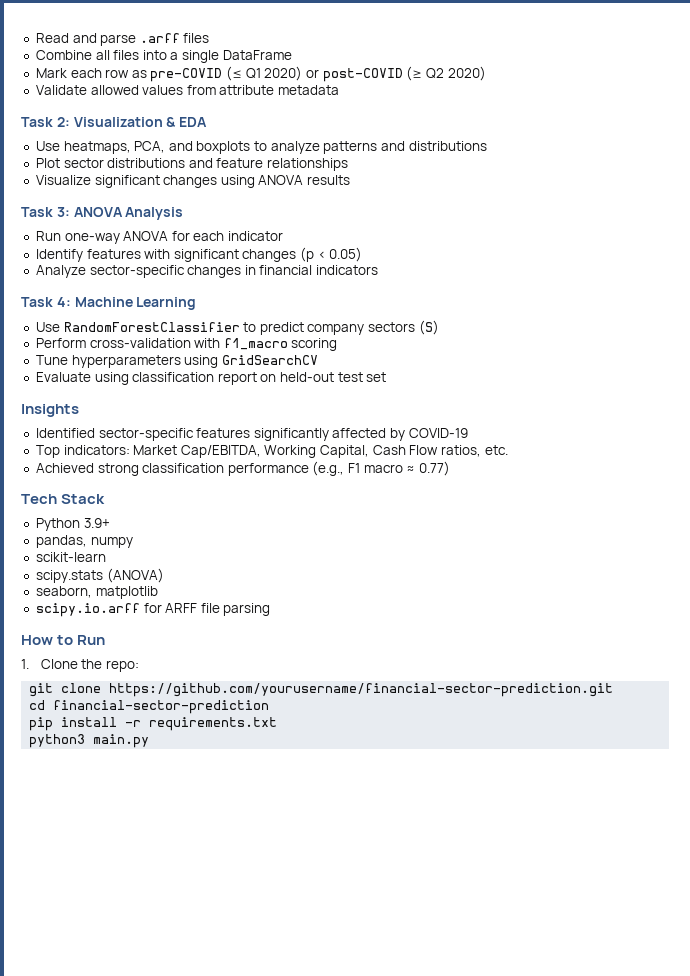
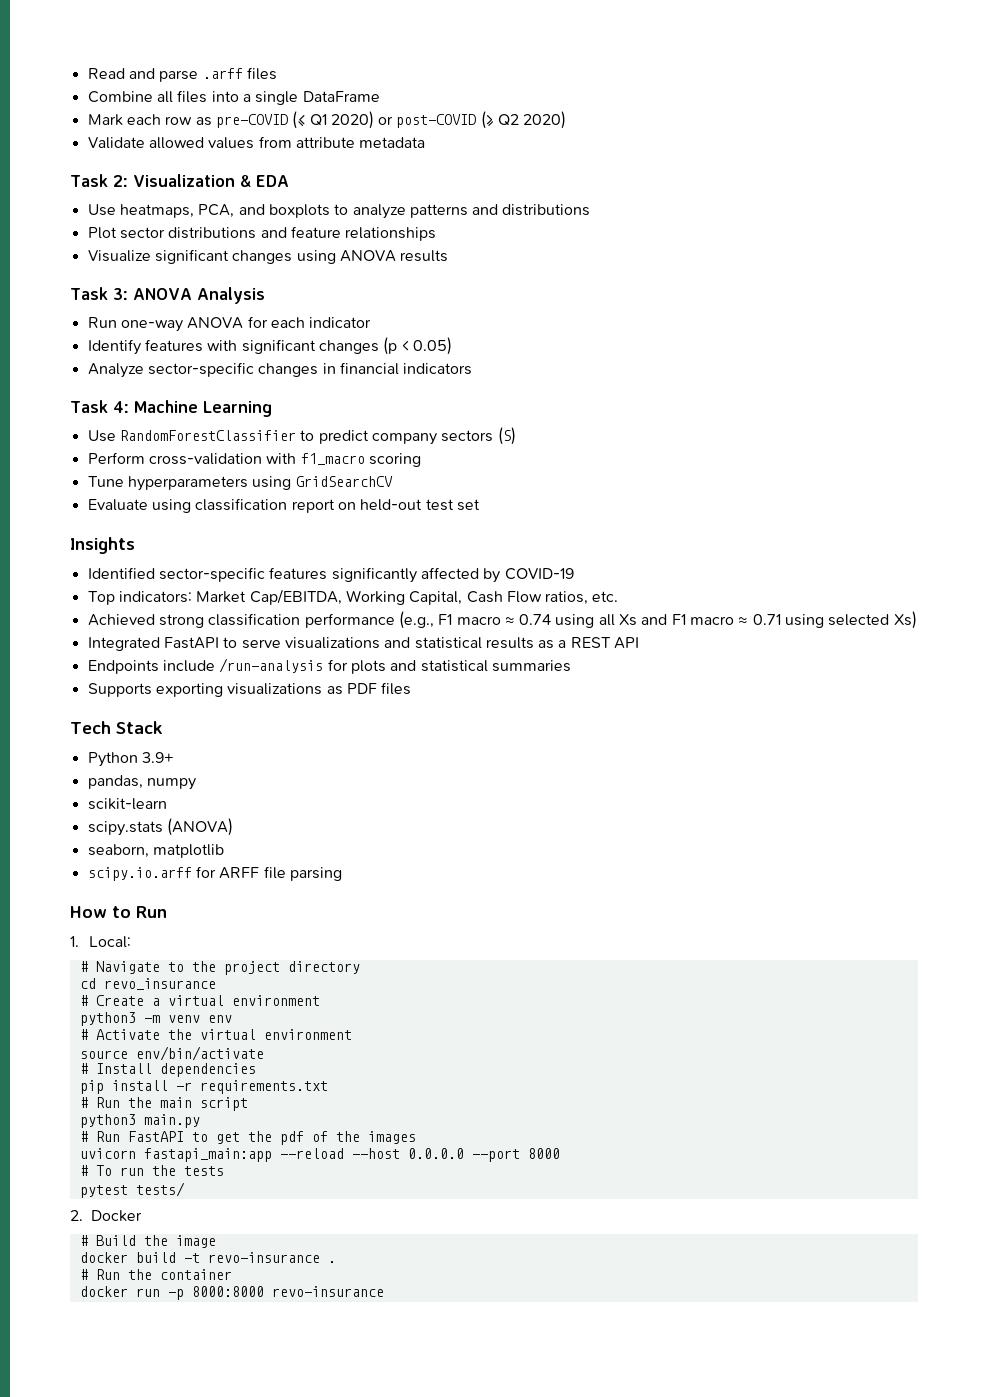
[419,461,451,476] 0.77) -> [519,611,917,629] [87,637,640,651] [87,658,571,674] [87,682,412,697] 0.74 using all Xs and F1 macro ≈ 0.71 using selected Xs) // Integrated FastAPI to serve visualizations and statistical results as a REST API // Endpoints include /run-analysis for plots and statistical summaries // Supports exporting visualizations as PDF files
[40,659,139,672] [29,683,614,697] [29,700,270,714] [29,717,278,731] [29,734,150,748] Clone the repo: // git clone https://github.com/yourusername/financial-sector-prediction.git // cd financial-sector-prediction // pip install -r requirements.txt // python3 main.py -> [89,936,132,948] [79,961,360,975] [79,978,216,990] [79,995,320,1006] [79,1012,232,1026] [79,1029,352,1040] [79,1046,264,1061] [79,1063,256,1077] [79,1080,328,1094] [79,1097,248,1111] [79,1114,200,1128] [79,1131,416,1145] [79,1148,560,1162] [79,1165,224,1176] [79,1182,185,1198] [70,1210,142,1222] [79,1235,216,1248] [79,1252,336,1263] [79,1269,232,1280] [79,1286,384,1300] Local: // # Navigate to the project directory // cd revo_insurance // # Create a virtual environment // python3 -m venv env // # Activate the virtual environment // source env/bin/activate // # Install dependencies // pip install -r requirements.txt // # Run the main script // python3 main.py // # Run FastAPI to get the pdf of the images // uvicorn fastapi_main:app --reload --host 0.0.0.0 --port 8000 // # To run the tests // pytest tests/ // 2. Docker // # Build the image // docker build -t revo-insurance . // # Run the container // docker run -p 8000:8000 revo-insurance

